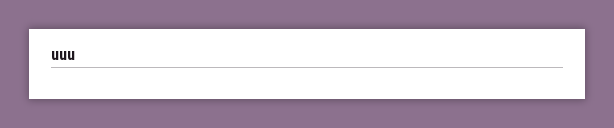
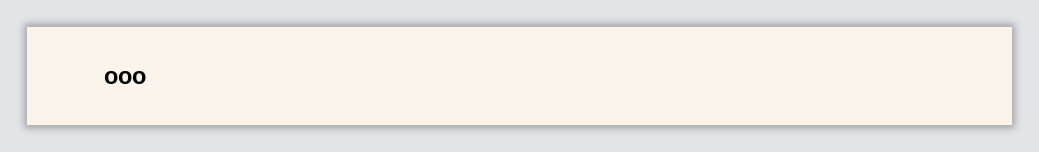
[51,51,75,60] uuu -> [104,71,146,84] ooo

